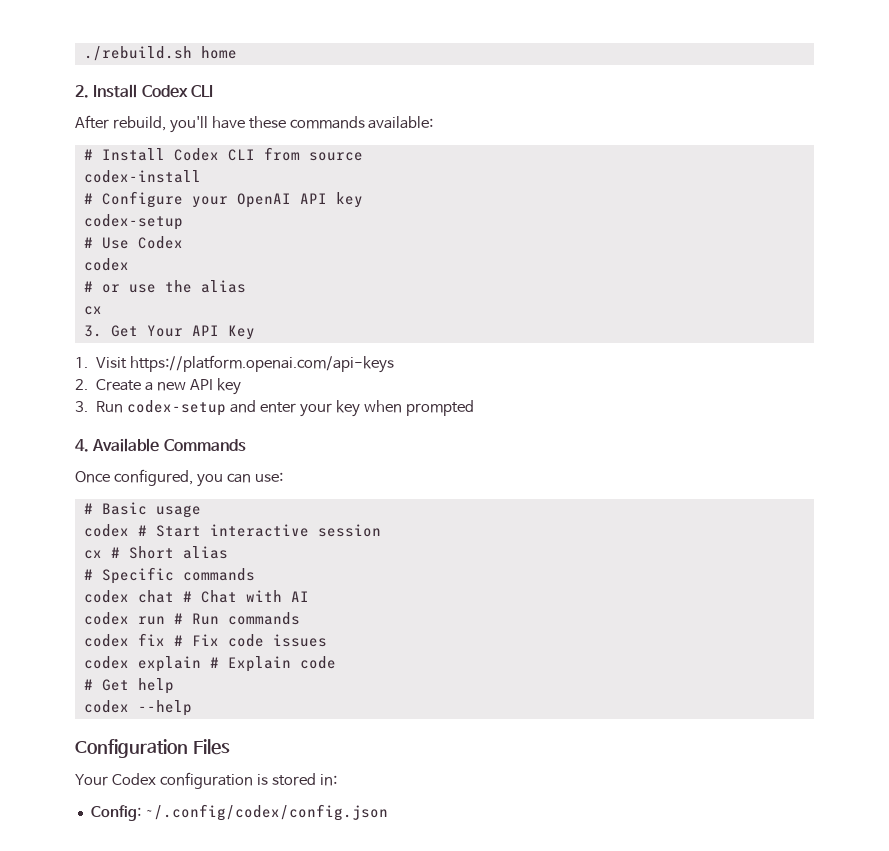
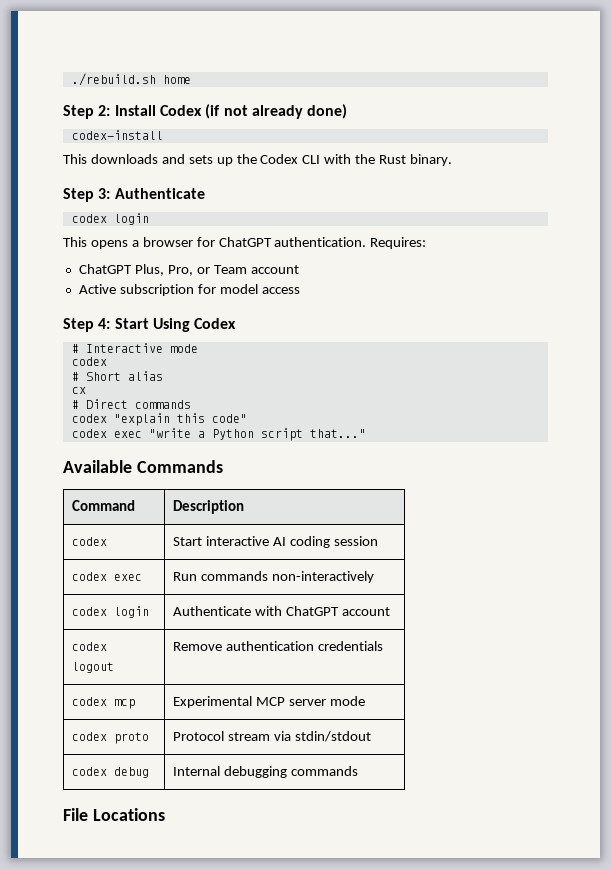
[75,84,213,98] [75,115,434,133] [83,147,363,161] [83,170,201,183] [83,191,363,208] [83,214,183,230] [83,236,183,249] 2. Install Codex CLI // After rebuild, you'll have these commands available: // # Install Codex CLI from source // codex-install // # Configure your OpenAI API key // codex-setup // # Use Codex -> [63,104,348,119] [71,130,163,140] [63,154,453,166] [63,188,205,202] [71,213,149,225] [63,237,427,249] [78,264,299,276] [78,284,300,296] [63,318,237,332] [71,343,198,353] Step 2: Install Codex (if not already done) // codex-install // This downloads and sets up the Codex CLI with the Rust binary. // Step 3: Authenticate // codex login // This opens a browser for ChatGPT authentication. Requires: // ChatGPT Plus, Pro, or Team account // Active subscription for model access // Step 4: Start Using Codex // # Interactive mode
[101,280,192,293] or use the -> [85,372,121,381] Short
[83,325,255,340] [75,355,395,373] [75,378,242,395] [75,400,474,417] [75,438,246,452] [75,469,283,487] [83,502,201,518] [83,524,381,537] [83,546,228,559] [83,567,255,584] [83,590,309,603] [83,612,300,625] [83,633,327,647] [83,656,336,672] [83,678,174,694] [83,700,192,716] [75,739,230,758] [75,772,337,789] [90,804,388,821] 3. Get Your API Key // 1. Visit https://platform.openai.com/api-keys // 2. Create a new API key // 3. Run codex-setup and enter your key when prompted // 4. Available Commands // Once configured, you can use: // # Basic usage // codex # Start interactive session // cx # Short alias // # Specific commands // codex chat # Chat with AI // codex run # Run commands // codex fix # Fix code issues // codex explain # Explain code // # Get help // codex --help // Configuration Files // Your Codex configuration is stored in: // Config: ~/.config/codex/config.json -> [71,399,191,409] [71,413,247,426] [71,428,366,441] [63,460,223,473] [72,500,136,511] [173,500,245,514] [72,537,108,546] [173,536,378,548] [72,572,143,581] [173,571,375,583] [72,606,150,618] [173,606,391,616] [72,642,108,651] [72,662,115,673] [173,641,384,651] [72,697,136,709] [173,696,366,708] [72,732,150,744] [173,731,372,742] [72,767,150,778] [173,766,359,778] [63,808,165,821] # Direct commands // codex "explain this code" // codex exec "write a Python script that..." // Available Commands // Command | Description // codex | Start interactive AI coding session // codex exec | Run commands non-interactively // codex login | Authenticate with ChatGPT account // codex logout | Remove authentication credentials // codex mcp | Experimental MCP server mode // codex proto | Protocol stream via stdin/stdout // codex debug | Internal debugging commands // File Locations

